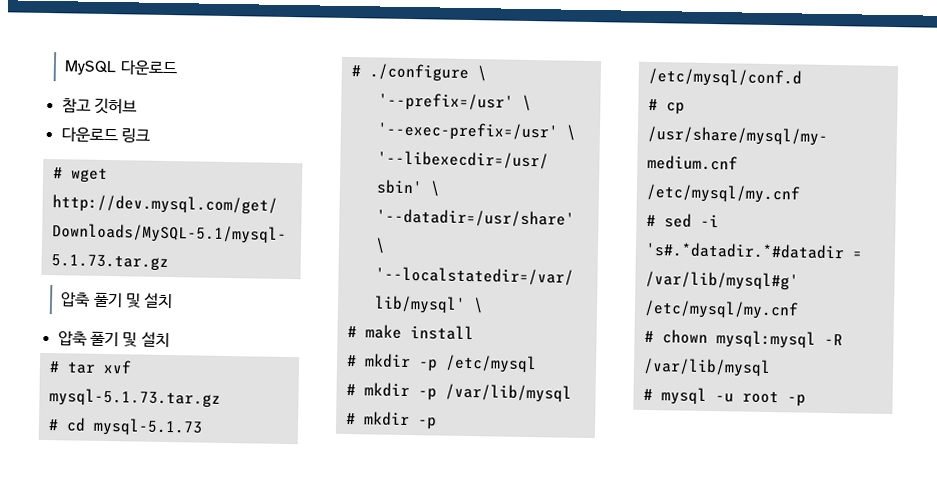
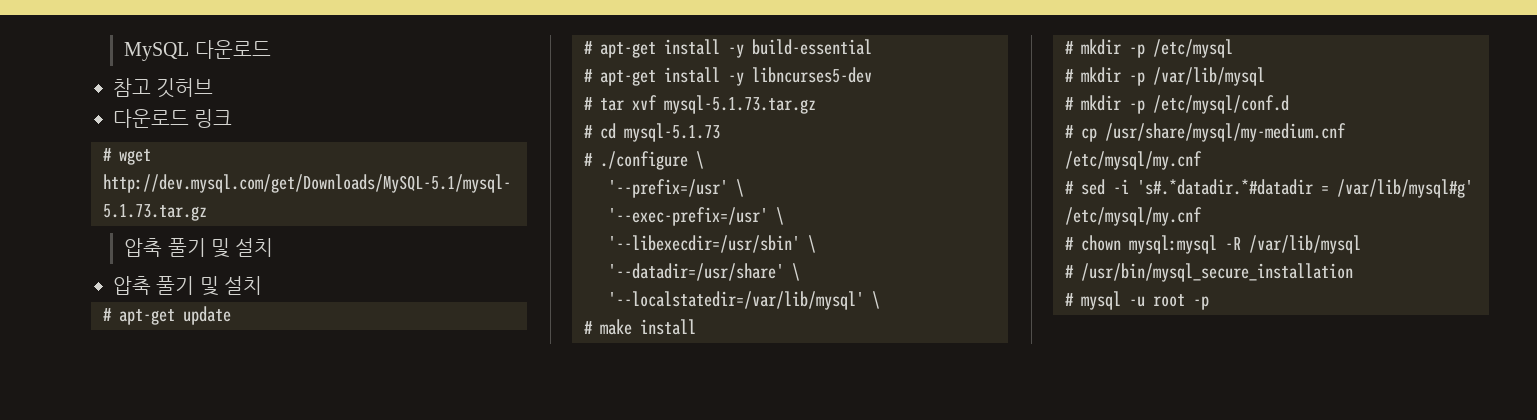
(170, 339) none -> [103,306,231,325] [584,39,872,58] [584,67,872,86] // # apt-get update // # apt-get install -y build-essential // # apt-get install -y libncurses5-dev
(771, 367) none -> [1065,263,1353,282] // # /usr/bin/mysql_secure_installation

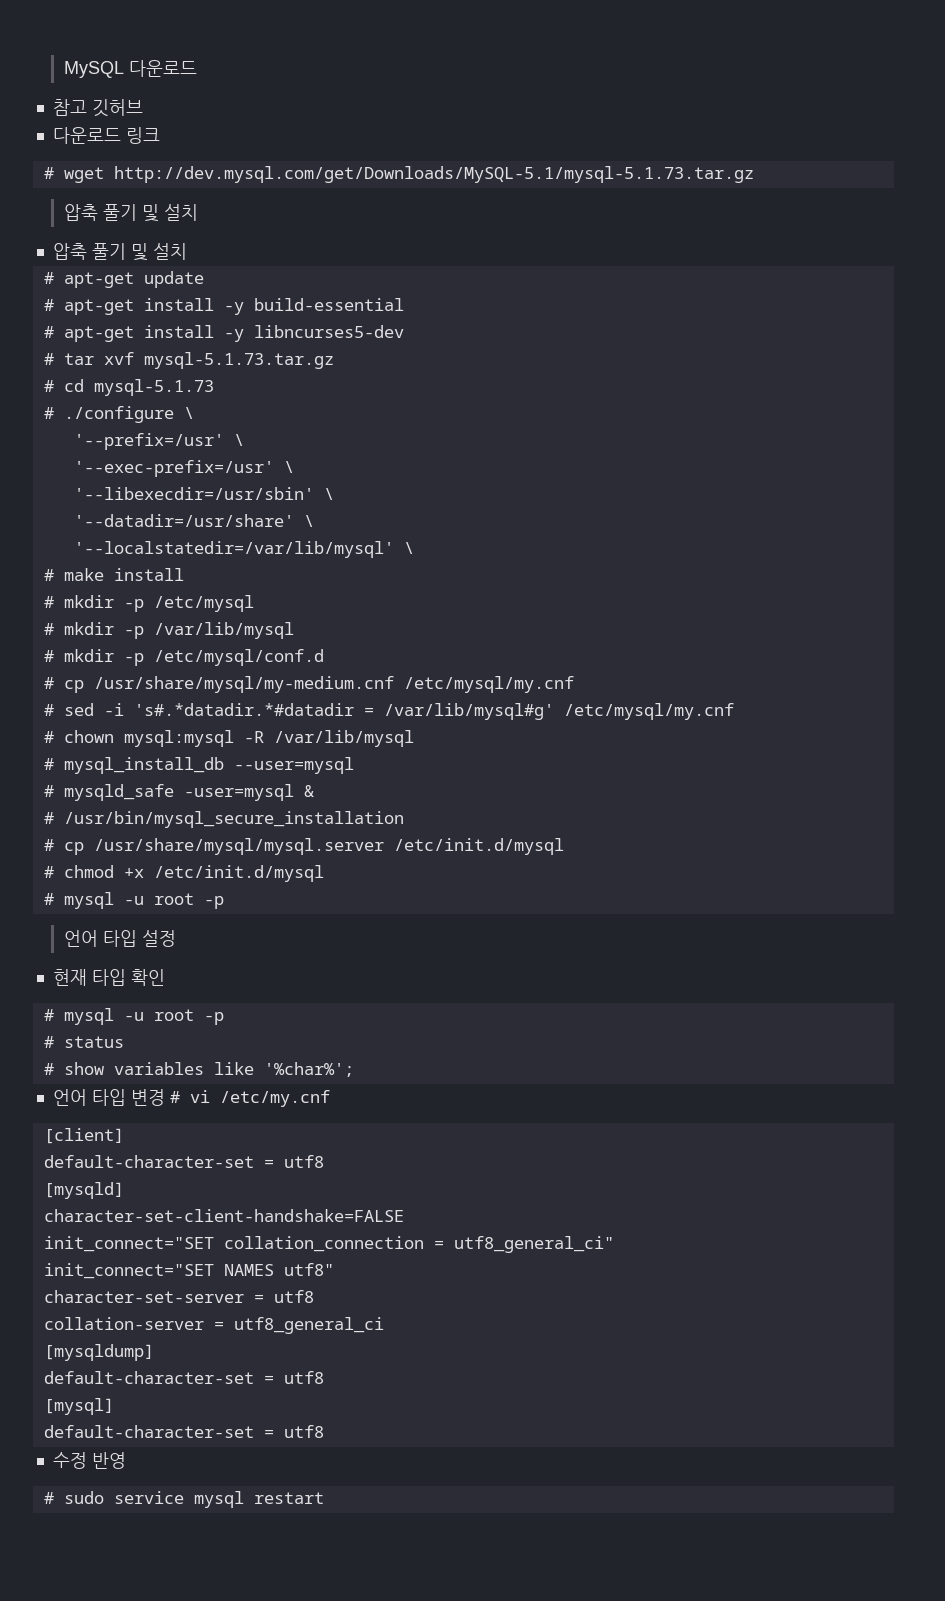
[1081,263,1353,282] [1065,291,1209,310] /usr/bin/mysql_secure_installation // # mysql -u root -p -> [63,757,354,774] [43,784,314,801] [43,811,404,828] [43,838,564,855] [43,865,324,882] [43,892,224,909] [63,930,176,947] [52,969,165,986] [43,1008,224,1025] [43,1036,124,1048] [43,1062,354,1077] [52,1089,330,1107] [43,1128,124,1144] [43,1155,324,1168] [43,1182,124,1199] [43,1209,404,1222] [43,1236,614,1253] [43,1263,334,1279] [43,1290,314,1303] [43,1317,384,1334] [43,1344,154,1361] [43,1371,324,1384] [43,1398,114,1415] [43,1425,324,1438] [52,1452,126,1469] [43,1491,324,1508] mysql_install_db --user=mysql // # mysqld_safe -user=mysql & // # /usr/bin/mysql_secure_installation // # cp /usr/share/mysql/mysql.server /etc/init.d/mysql // # chmod +x /etc/init.d/mysql // # mysql -u root -p // 언어 타입 설정 // 현재 타입 확인 // # mysql -u root -p // # status // # show variables like '%char%'; // 언어 타입 변경 # vi /etc/my.cnf // [client] // default-character-set = utf8 // [mysqld] // character-set-client-handshake=FALSE // init_connect="SET collation_connection = utf8_general_ci" // init_connect="SET NAMES utf8" // character-set-server = utf8 // collation-server = utf8_general_ci // [mysqldump] // default-character-set = utf8 // [mysql] // default-character-set = utf8 // 수정 반영 // # sudo service mysql restart

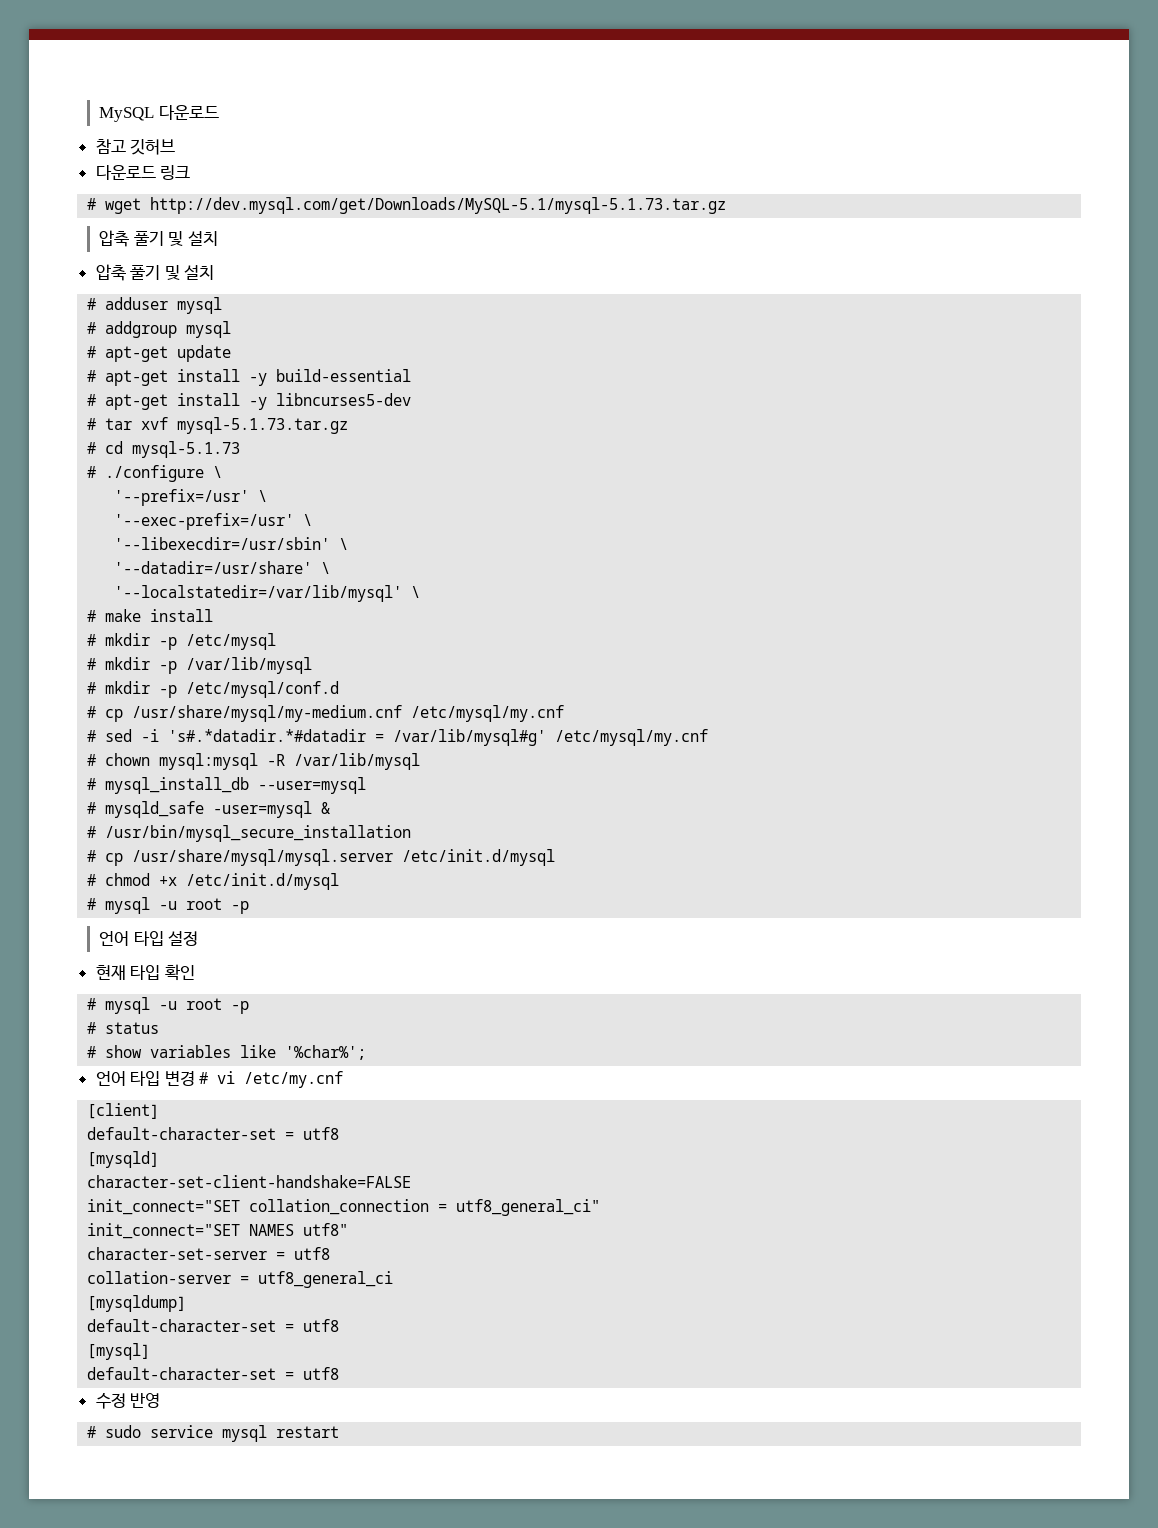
(187, 251) none -> [87,297,223,314] [87,321,232,338] // # adduser mysql // # addgroup mysql

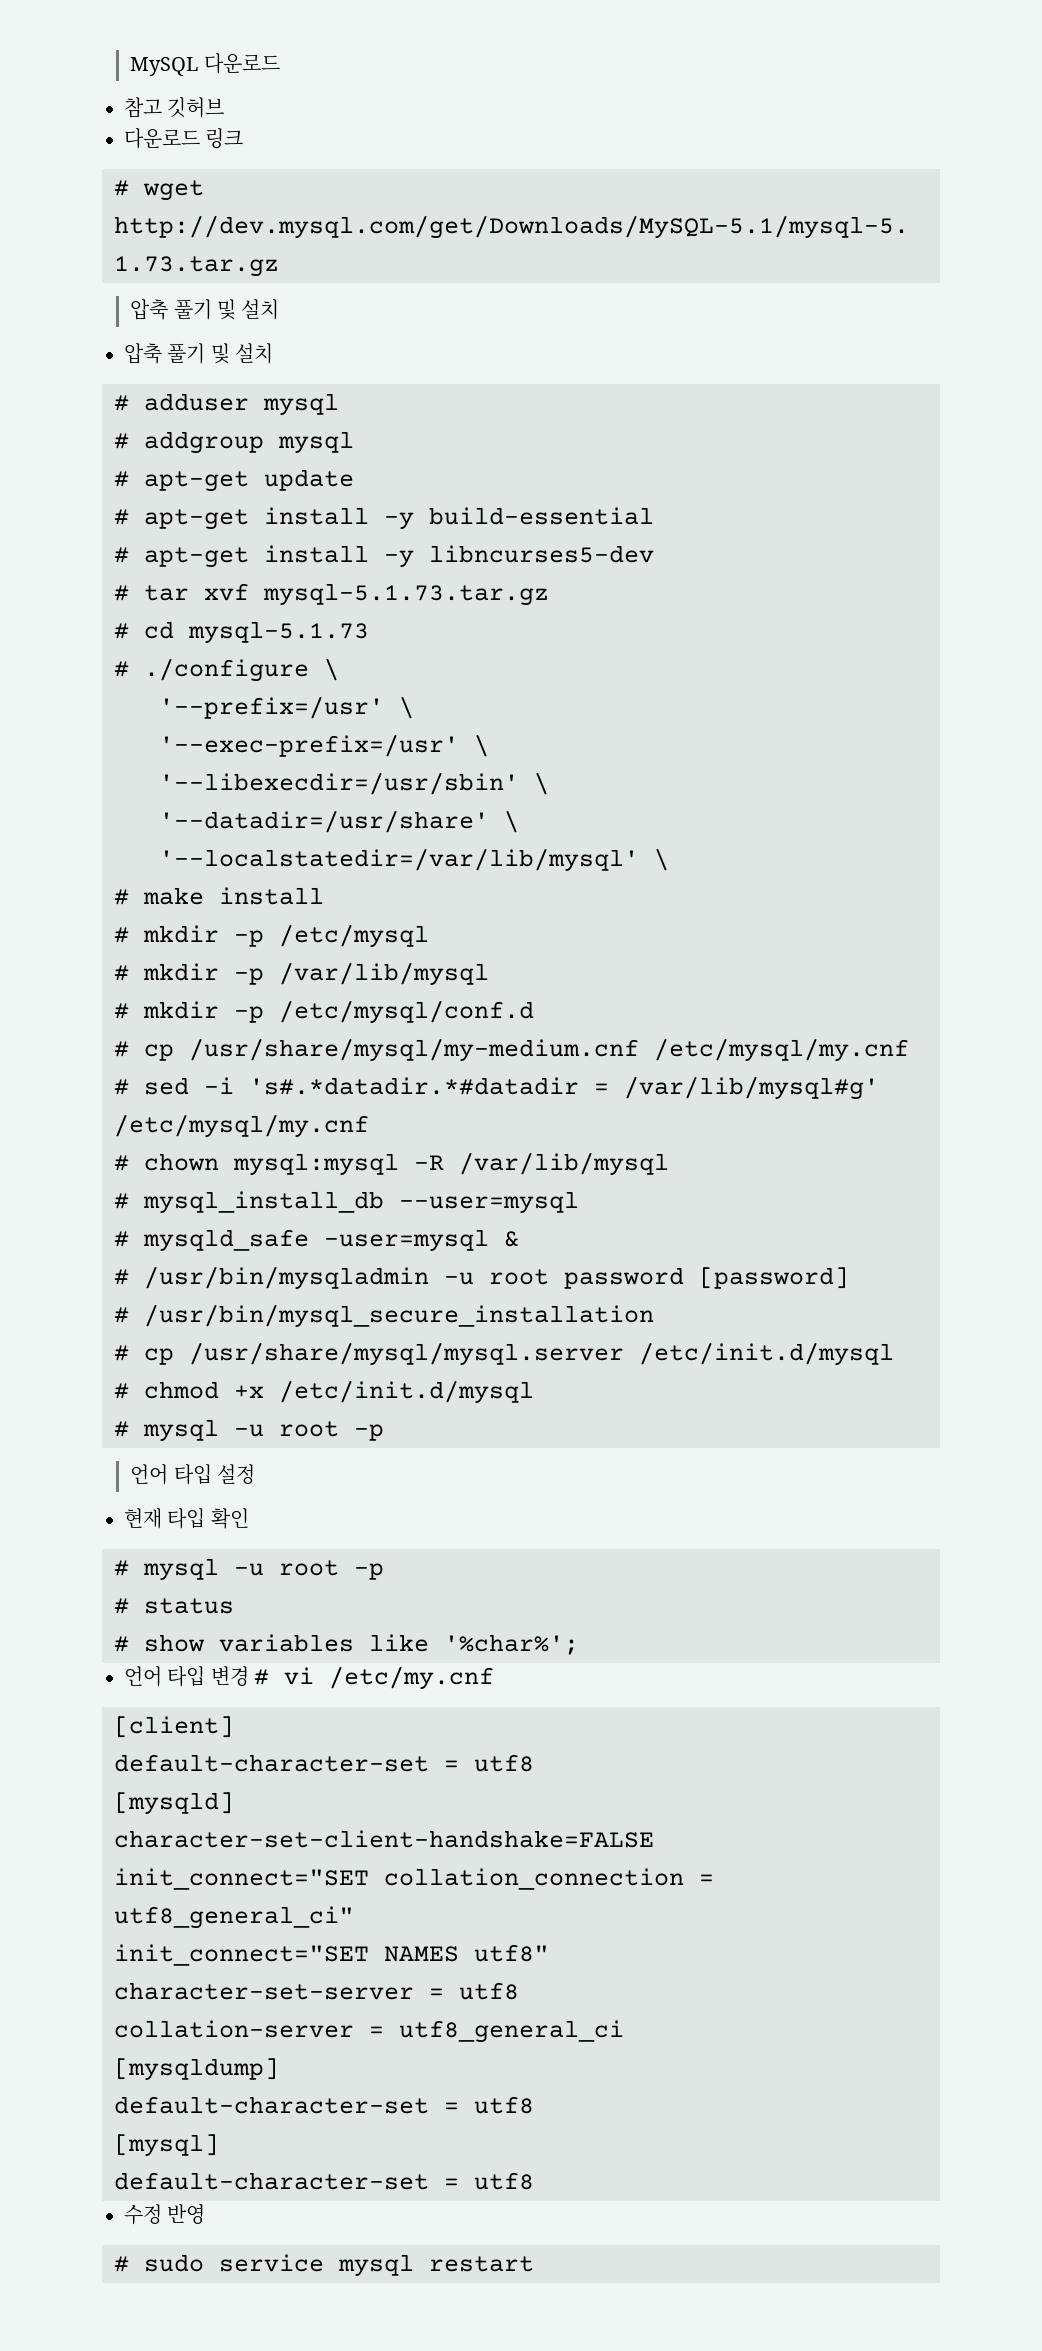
(331, 808) none -> [114,1266,849,1290] // # /usr/bin/mysqladmin -u root password [password]

